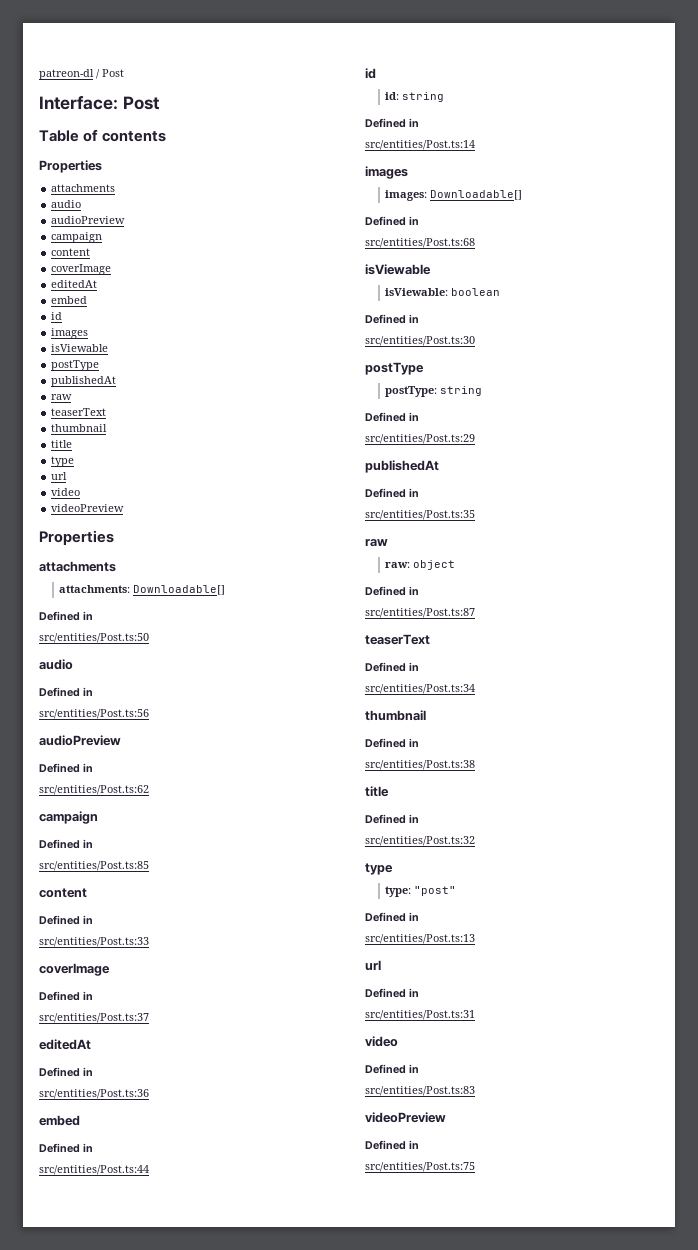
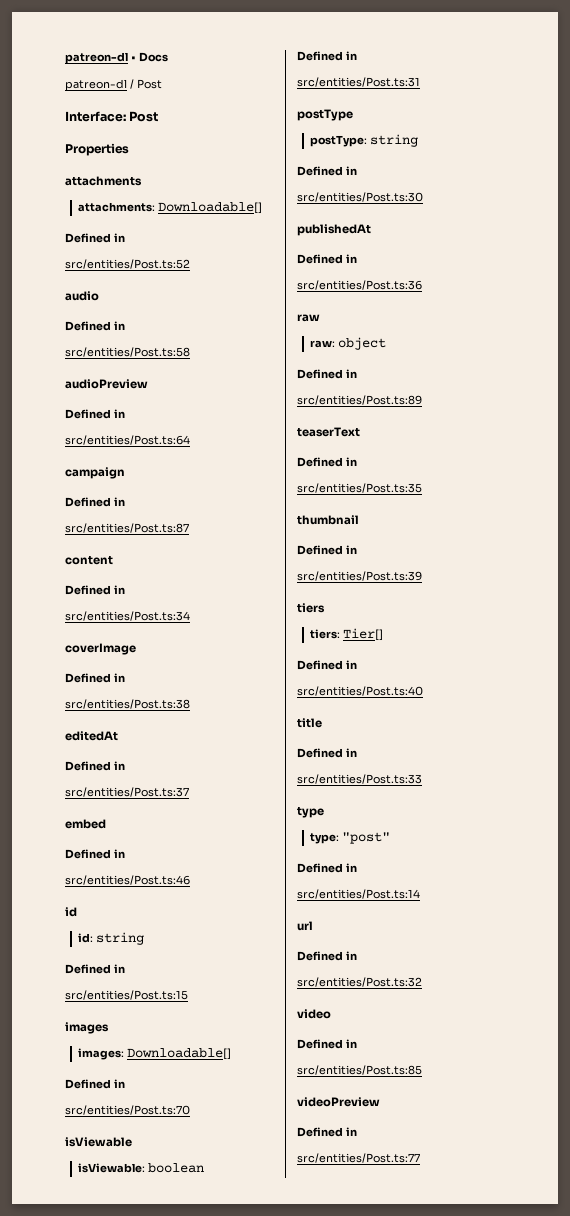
[39,69,94,80] patreon-dl -> [65,52,168,64] [65,79,127,91] patreon-dl • Docs // patreon-dl
[39,129,167,142] [39,160,102,173] [51,184,116,192] [51,200,82,208] [51,216,126,224] [51,232,103,243] [51,248,91,256] [51,264,112,275] [51,280,98,288] [51,296,88,304] [51,312,63,320] [51,328,89,339] [51,344,109,352] [51,360,100,371] [51,376,117,387] [51,394,73,400] [51,408,107,416] [51,424,108,432] [51,440,73,448] [51,456,75,467] [51,472,68,480] [51,488,81,496] [51,504,125,512] // Table of contents // Properties // attachments // audio // audioPreview // campaign // content // coverImage // editedAt // embed // id // images // isViewable // postType // publishedAt // raw // teaserText // thumbnail // title // type // url // video // videoPreview -> (159, 116) none
[39,633,149,643] src/entities/Post.ts:50 -> [65,259,190,269] src/entities/Post.ts:52
[39,709,149,719] src/entities/Post.ts:56 -> [65,347,190,357] src/entities/Post.ts:58
[39,785,149,795] src/entities/Post.ts:62 -> [65,435,190,445] src/entities/Post.ts:64
[39,861,149,871] src/entities/Post.ts:85 -> [65,523,189,533] src/entities/Post.ts:87
[39,937,149,947] src/entities/Post.ts:33 -> [65,611,190,621] src/entities/Post.ts:34
[39,1013,149,1023] src/entities/Post.ts:37 -> [65,699,190,709] src/entities/Post.ts:38
[39,1089,149,1099] src/entities/Post.ts:36 -> [65,787,189,797] src/entities/Post.ts:37
[39,1165,149,1175] src/entities/Post.ts:44 -> [65,875,190,885] src/entities/Post.ts:46
[365,140,475,150] src/entities/Post.ts:14 -> [65,990,188,1000] src/entities/Post.ts:15
[365,238,475,248] src/entities/Post.ts:68 -> [65,1105,190,1115] src/entities/Post.ts:70
[365,336,475,346] src/entities/Post.ts:30 -> [297,77,420,87] src/entities/Post.ts:31
[365,434,475,444] src/entities/Post.ts:29 -> [297,192,423,202] src/entities/Post.ts:30
[365,510,475,520] src/entities/Post.ts:35 -> [297,280,422,290] src/entities/Post.ts:36
[365,608,475,618] src/entities/Post.ts:87 -> [297,395,422,405] src/entities/Post.ts:89
[365,684,475,694] src/entities/Post.ts:34 -> [297,483,422,493] src/entities/Post.ts:35
[365,760,475,770] src/entities/Post.ts:38 -> [297,571,422,581] [297,603,325,613] [309,628,383,641] [297,660,357,670] [297,686,423,696] src/entities/Post.ts:39 // tiers // tiers: Tier[] // Defined in // src/entities/Post.ts:40
[365,836,475,846] src/entities/Post.ts:32 -> [297,774,422,784] src/entities/Post.ts:33
[365,934,475,944] src/entities/Post.ts:13 -> [297,889,420,899] src/entities/Post.ts:14
[365,1010,475,1020] src/entities/Post.ts:31 -> [297,977,422,987] src/entities/Post.ts:32
[365,1086,475,1096] src/entities/Post.ts:83 -> [297,1065,422,1075] src/entities/Post.ts:85
[365,1162,475,1172] src/entities/Post.ts:75 -> [297,1153,420,1163] src/entities/Post.ts:77

